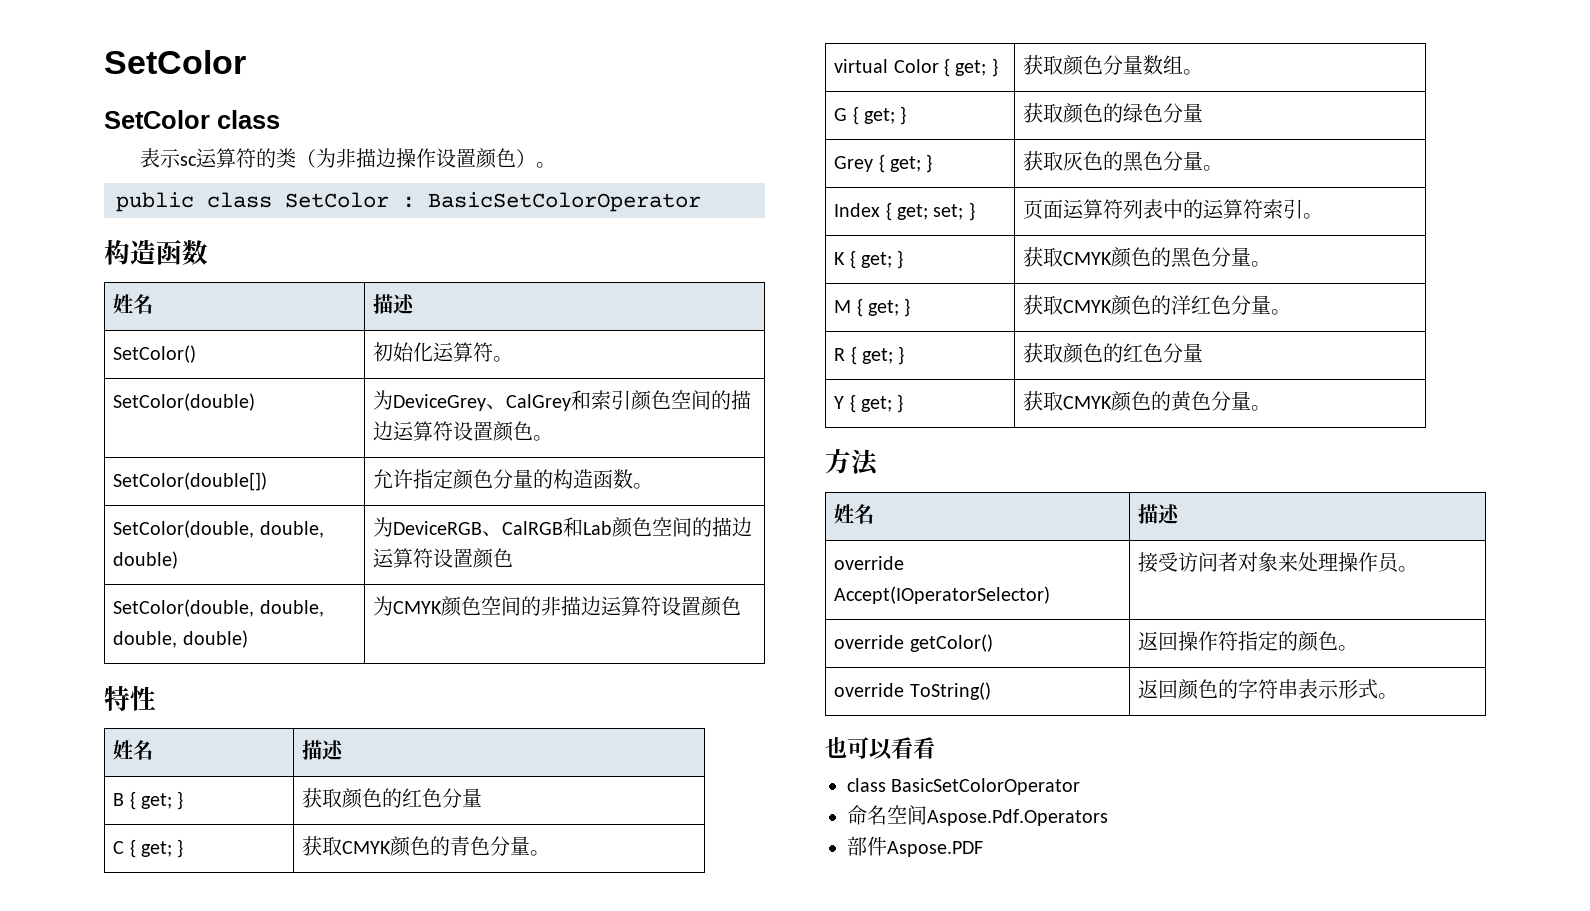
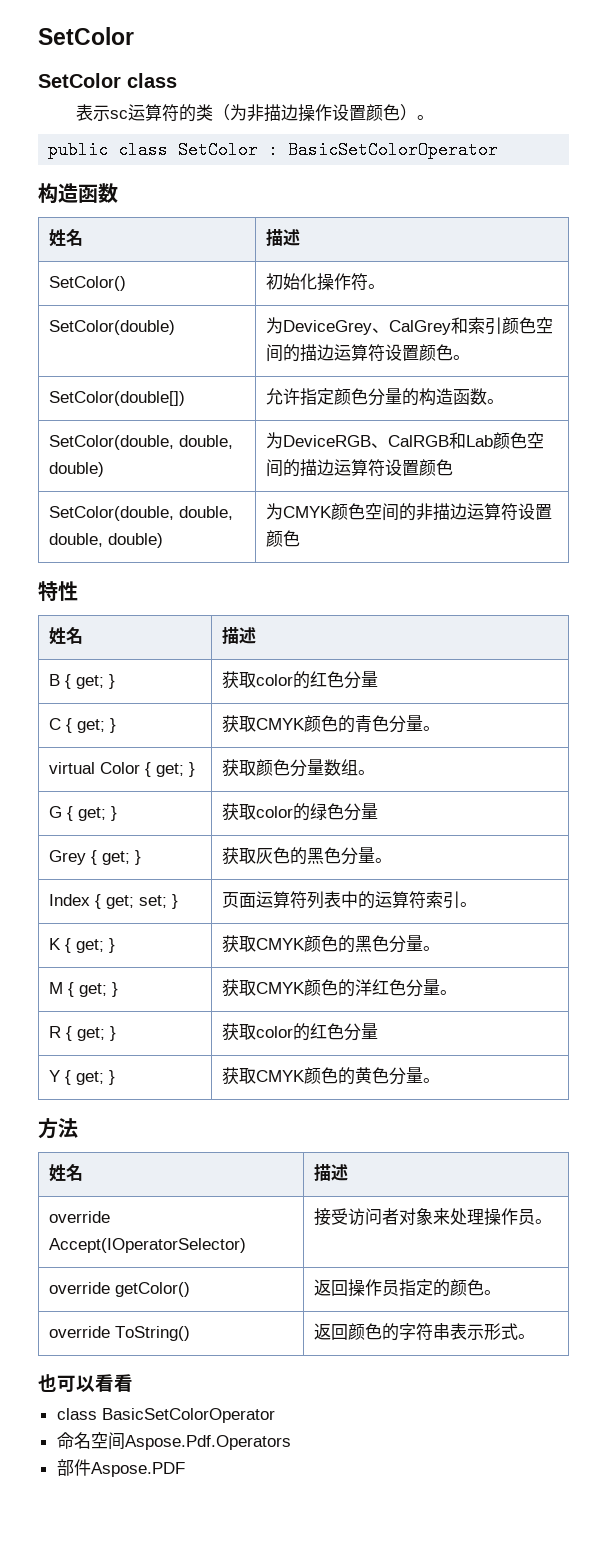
[433,342,474,362] 运算 -> [316,273,351,291] 操作
[342,788,383,809] 颜色 -> [255,674,293,686] color
[1063,103,1104,124] 颜色 -> [255,806,293,818] color
[1063,343,1104,364] 颜色 -> [255,1026,293,1038] color
[1218,631,1239,651] 符 -> [381,1280,399,1296] 员

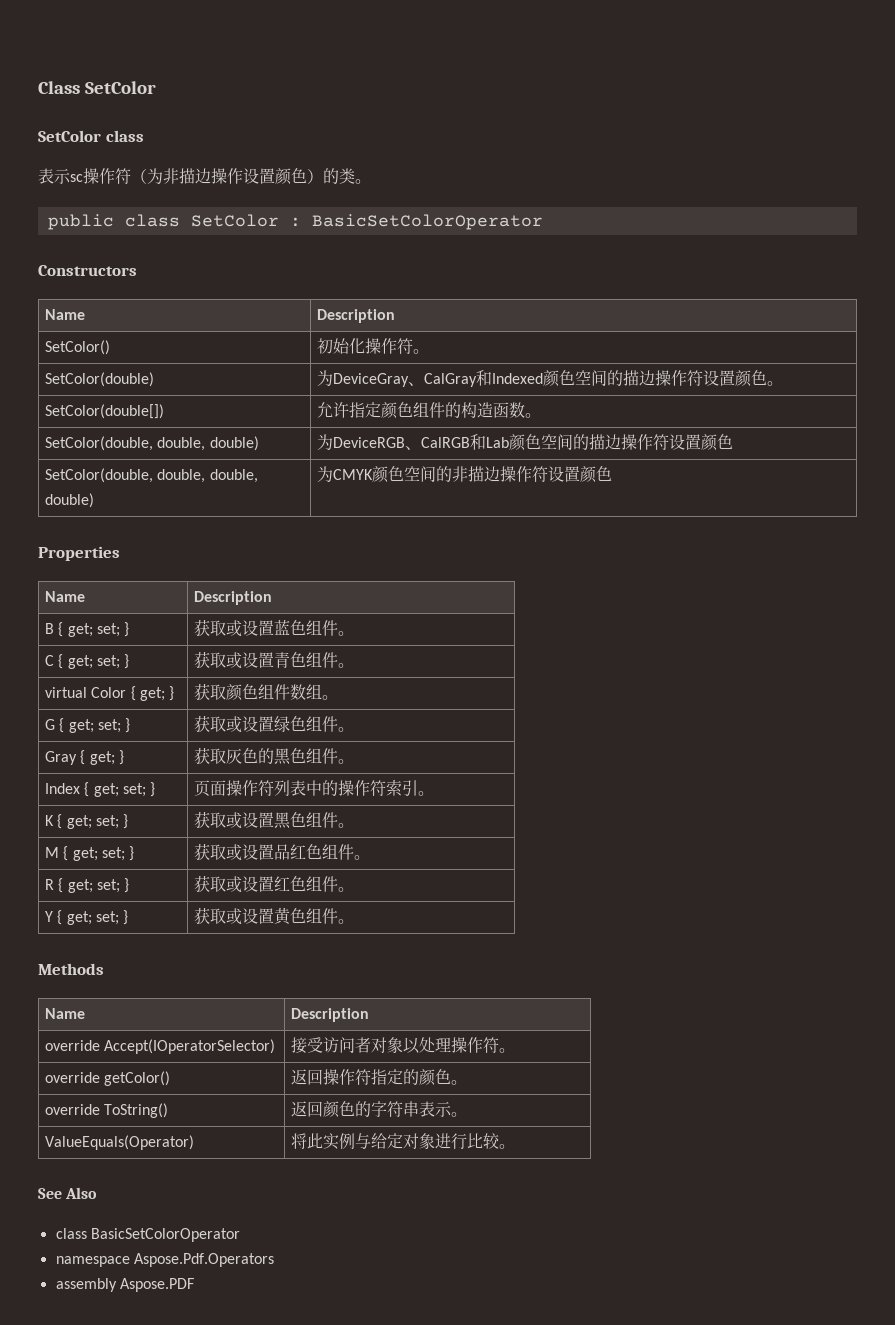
(38, 36) none -> [38,81,80,94] Class
[127,104,213,122] 运算符的类 -> [83,168,131,184] 操作符
(417, 112) none -> [323,168,355,184] 的类
[38,183,118,204] [48,229,83,247] [265,229,300,246] 构造函数 // 姓名 | 描述 -> [38,265,137,276] [44,309,85,320] [316,309,395,323] Constructors // Name | Description
[282,317,553,335] [265,344,368,362] DeviceGrey、CalGrey和索引颜色空间的描边运算 -> [332,370,687,387] DeviceGray、CalGray和Indexed颜色空间的描边操作
[367,388,402,406] 分量 -> [412,402,445,418] 组件
[333,459,368,476] 运算 -> [620,434,653,450] 操作
[466,503,552,521] [265,530,300,547] [38,581,78,602] [48,627,83,645] [221,627,256,644] 运算符设置颜色 // 特性 // 姓名 | 描述 -> [499,466,612,483] [38,546,120,561] [44,591,85,602] [193,591,272,605] 操作符设置颜色 // Properties // Name | Description
[108,674,115,689] [221,671,378,689] } | 获取color的红色分量 -> [96,622,130,637] [193,619,354,637] set; } | 获取或设置蓝色组件。
[109,718,116,733] [221,715,423,733] } | 获取CMYK颜色的青色分量 -> [96,654,130,669] [193,651,338,669] set; } | 获取或设置青色组件
[289,759,324,777] 分量 -> [257,684,290,700] 组件
[110,806,117,821] [221,803,378,821] [48,850,86,865] } | 获取color的绿色分量 // Grey -> [97,718,131,733] [193,715,354,733] [44,751,77,765] set; } | 获取或设置绿色组件。 // Gray
[340,847,375,865] 分量 -> [305,748,338,764] 组件
[255,891,290,908] 运算 -> [225,780,258,796] 操作
[374,891,409,908] 运算 -> [337,780,370,796] 操作
[108,938,115,953] [221,935,423,953] } | 获取CMYK颜色的黑色分量 -> [95,814,129,829] [193,811,338,829] set; } | 获取或设置黑色组件
[111,982,118,997] [221,979,440,997] } | 获取CMYK颜色的洋红色分量 -> [101,846,135,861] [193,843,354,861] set; } | 获取或设置品红色组件
[109,1026,116,1041] [221,1023,378,1041] } | 获取color的红色分量 -> [96,878,130,893] [193,875,354,893] set; } | 获取或设置红色组件。
[108,1070,115,1085] [221,1067,440,1085] [38,1118,78,1139] [48,1164,83,1182] [313,1164,348,1181] } | 获取CMYK颜色的黄色分量。 // 方法 // 姓名 | 描述 -> [95,910,129,925] [193,907,354,925] [38,963,104,975] [44,1008,85,1019] [290,1008,369,1022] set; } | 获取或设置黄色组件。 // Methods // Name | Description
[432,1208,450,1225] 来 -> [402,1037,420,1054] 以
[517,1209,535,1225] 员 -> [482,1037,499,1053] 符
[381,1280,399,1296] 员 -> [354,1069,371,1085] 符
[483,1323,535,1340] [38,1374,133,1392] 形式。 // 也可以看看 -> [450,1112,467,1117] [44,1135,194,1150] [290,1133,515,1150] [38,1187,98,1199] 。 // ValueEquals(Operator) | 将此实例与给定对象进行比较。 // See Also
[56,1432,125,1450] 命名空间 -> [55,1256,130,1267] namespace
[56,1459,91,1476] 部件 -> [55,1278,117,1292] assembly

